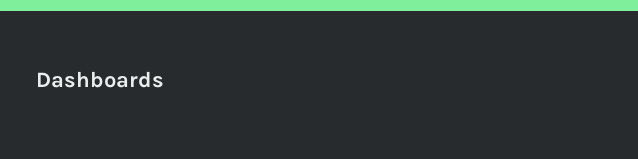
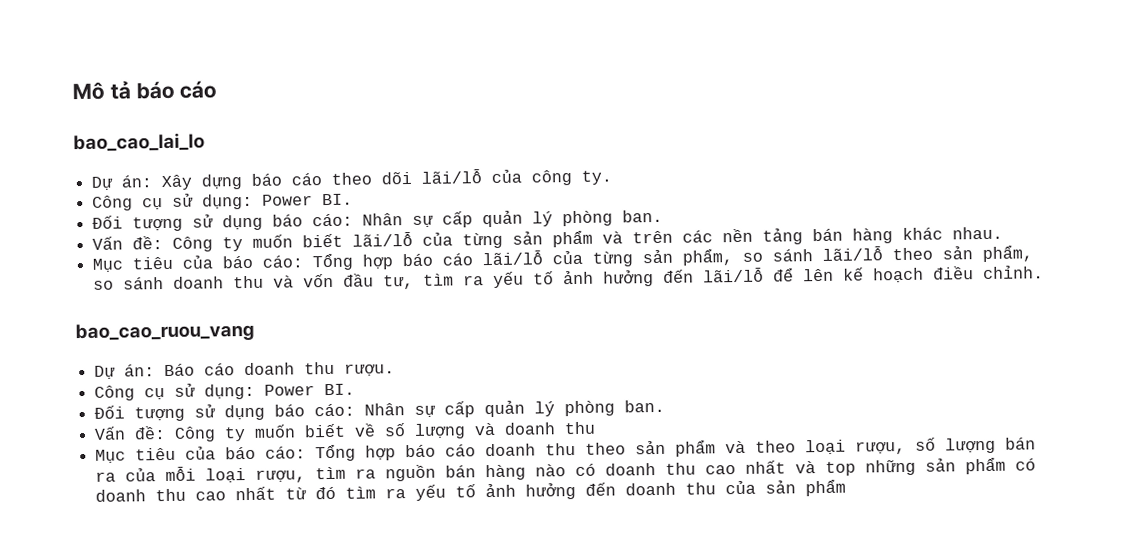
[36,71,164,88] Dashboards -> [72,80,218,101] [73,132,205,153] [91,169,613,191] [92,193,354,211] [92,209,664,232] [92,226,1004,252] [92,245,1034,273] [93,265,1045,290] [75,321,255,343] [94,361,396,380] [94,383,356,401] [94,399,666,422] [94,421,597,442] [95,437,1037,464] [95,457,1037,484] [95,479,847,502] Mô tả báo cáo // bao_cao_lai_lo // Dự án: Xây dựng báo cáo theo dõi lãi/lỗ của công ty. // Công cụ sử dụng: Power BI. // Đối tượng sử dụng báo cáo: Nhân sự cấp quản lý phòng ban. // Vấn đề: Công ty muốn biết lãi/lỗ của từng sản phẩm và trên các nền tảng bán hàng khác nhau. // Mục tiêu của báo cáo: Tổng hợp báo cáo lãi/lỗ của từng sản phẩm, so sánh lãi/lỗ theo sản phẩm, so sánh doanh thu và vốn đầu tư, tìm ra yếu tố ảnh hưởng đến lãi/lỗ để lên kế hoạch điều chỉnh. // bao_cao_ruou_vang // Dự án: Báo cáo doanh thu rượu. // Công cụ sử dụng: Power BI. // Đối tượng sử dụng báo cáo: Nhân sự cấp quản lý phòng ban. // Vấn đề: Công ty muốn biết về số lượng và doanh thu // Mục tiêu của báo cáo: Tổng hợp báo cáo doanh thu theo sản phẩm và theo loại rượu, số lượng bán ra của mỗi loại rượu, tìm ra nguồn bán hàng nào có doanh thu cao nhất và top những sản phẩm có doanh thu cao nhất từ đó tìm ra yếu tố ảnh hưởng đến doanh thu của sản phẩm

